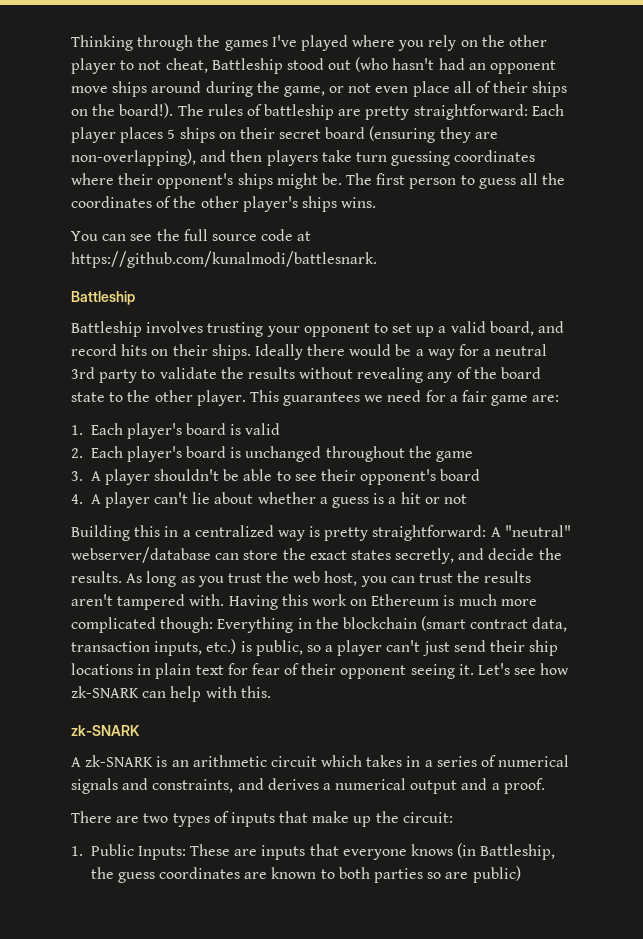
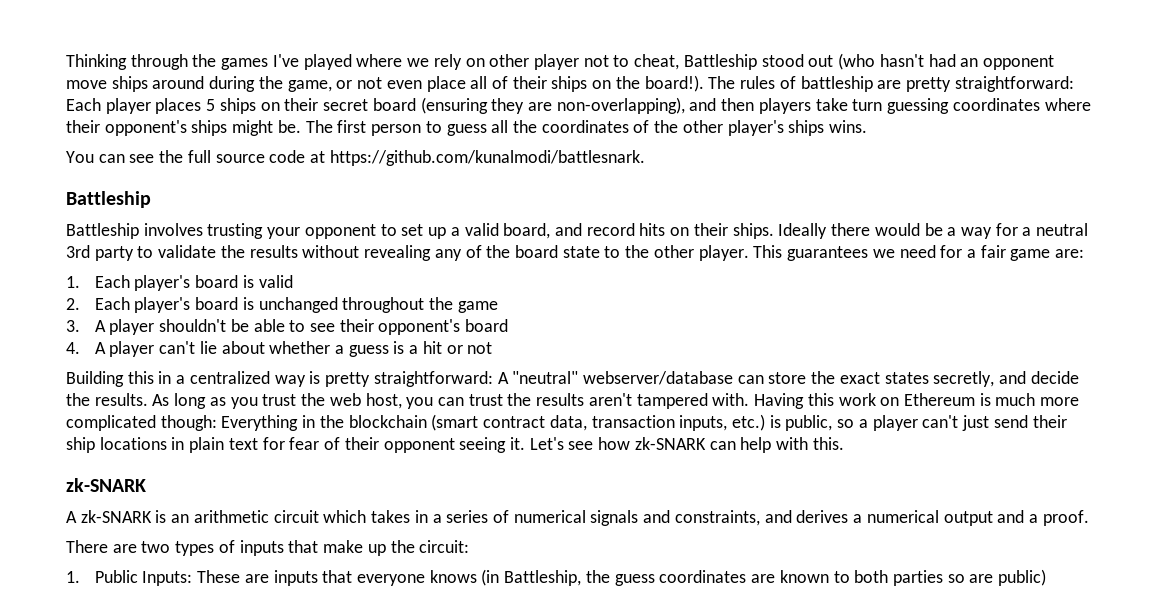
[398,40,425,51] you -> [407,58,430,67] we
[481,35,505,47] the -> (485, 62) none
[120,60,162,70] to not -> [583,55,630,67] not to

